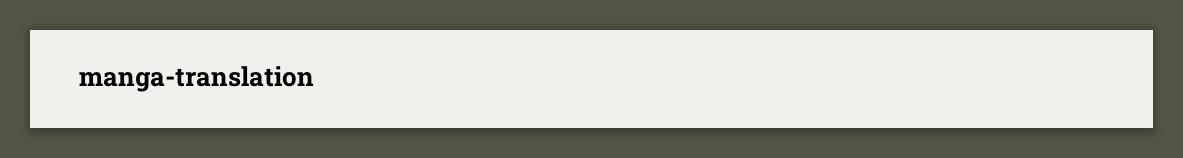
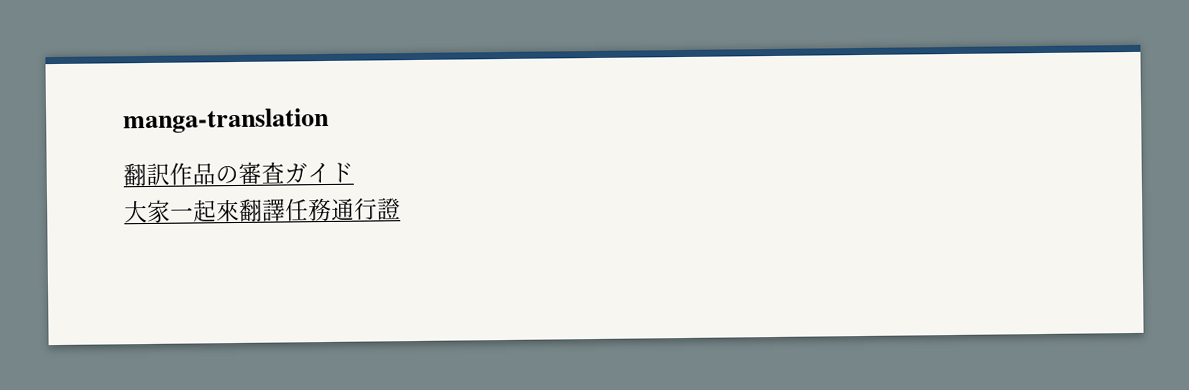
(314, 79) none -> [123,161,354,187] [124,197,401,224] // 翻訳作品の審査ガイド // 大家一起來翻譯任務通行證

